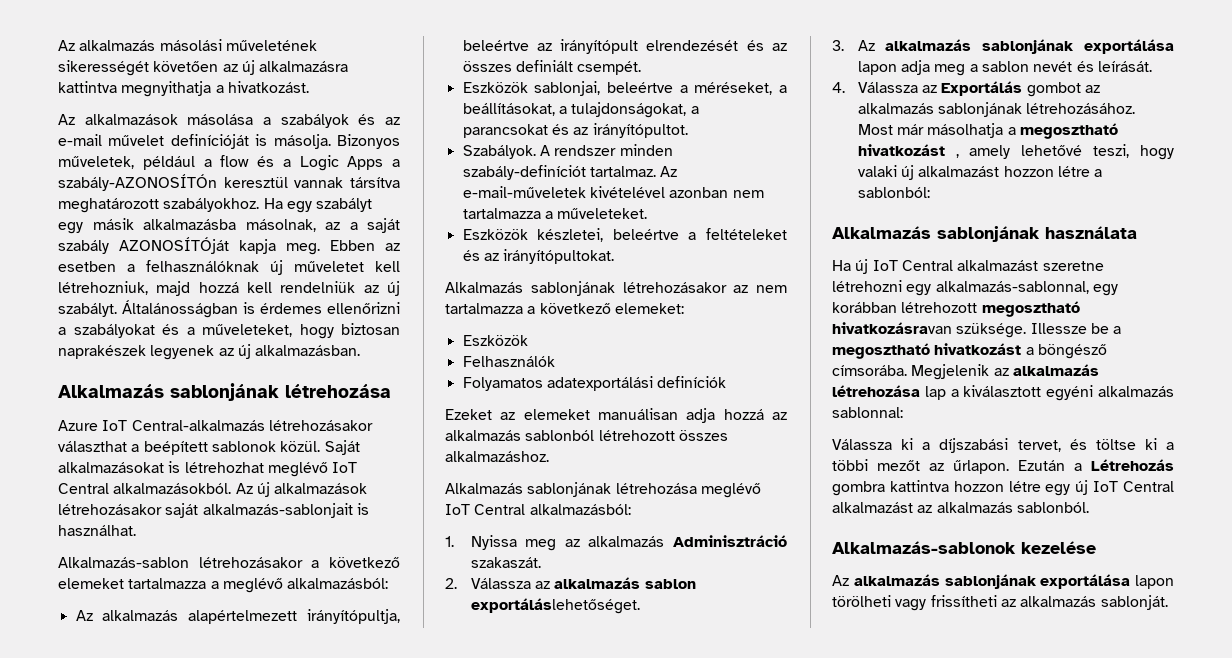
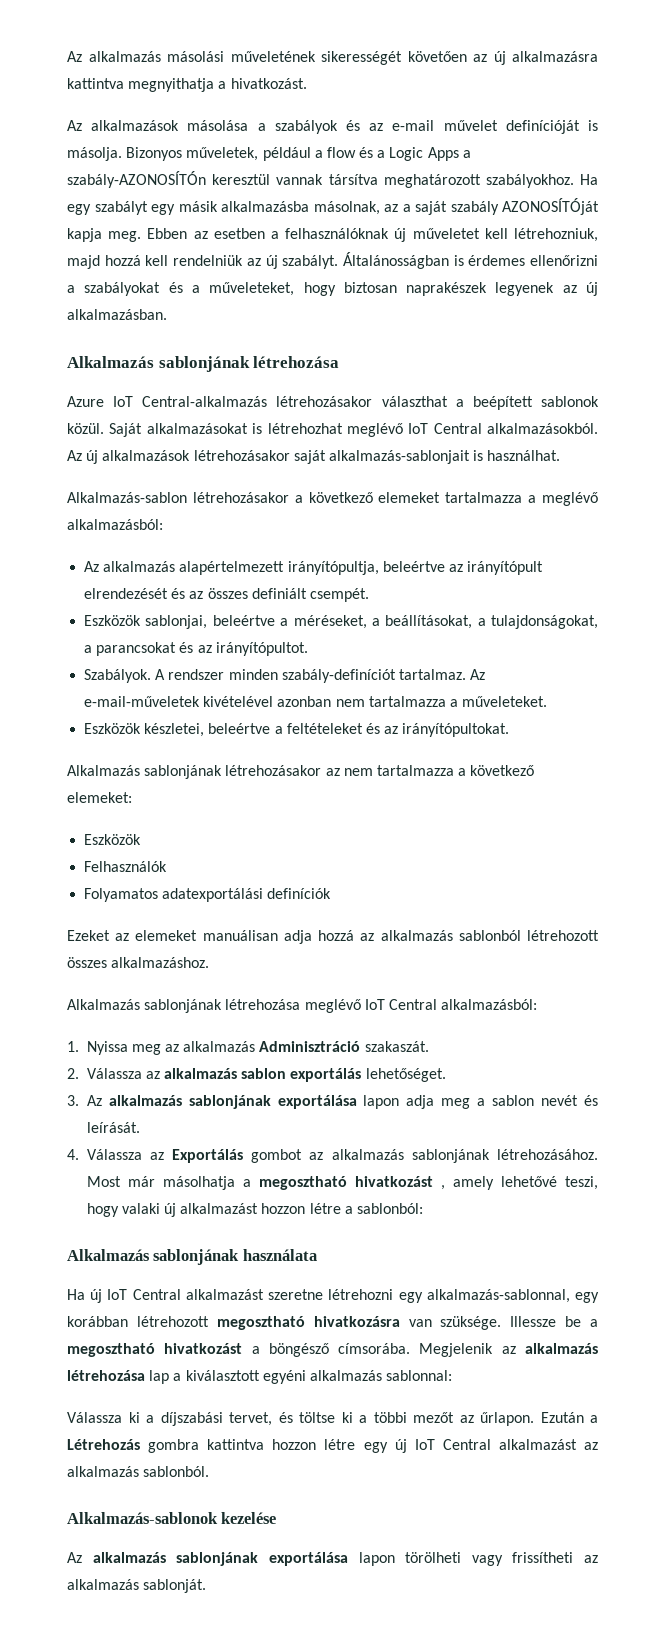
[470,598,640,614] exportáláslehetőséget. -> [290,1068,446,1082] exportálás lehetőséget.
[832,322,952,334] hivatkozásravan -> [313,1316,432,1327] hivatkozásra van

